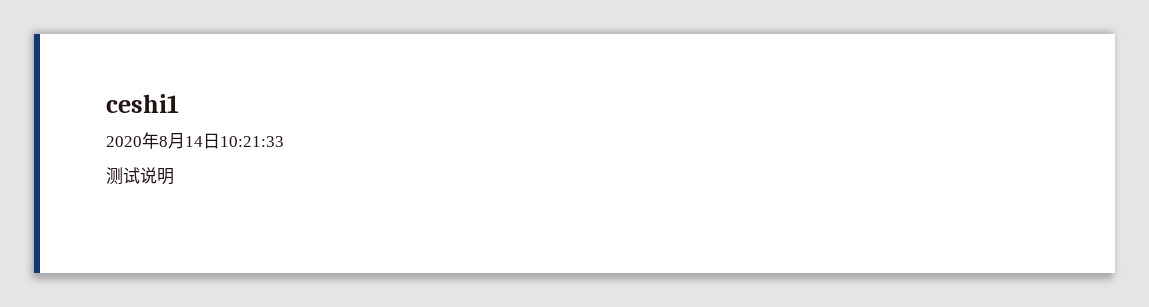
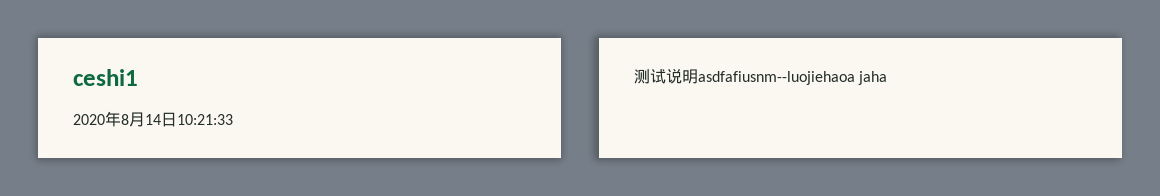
(174, 176) none -> [698,71,888,85] asdfafiusnm--luojiehaoa jaha

